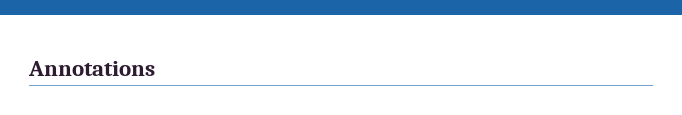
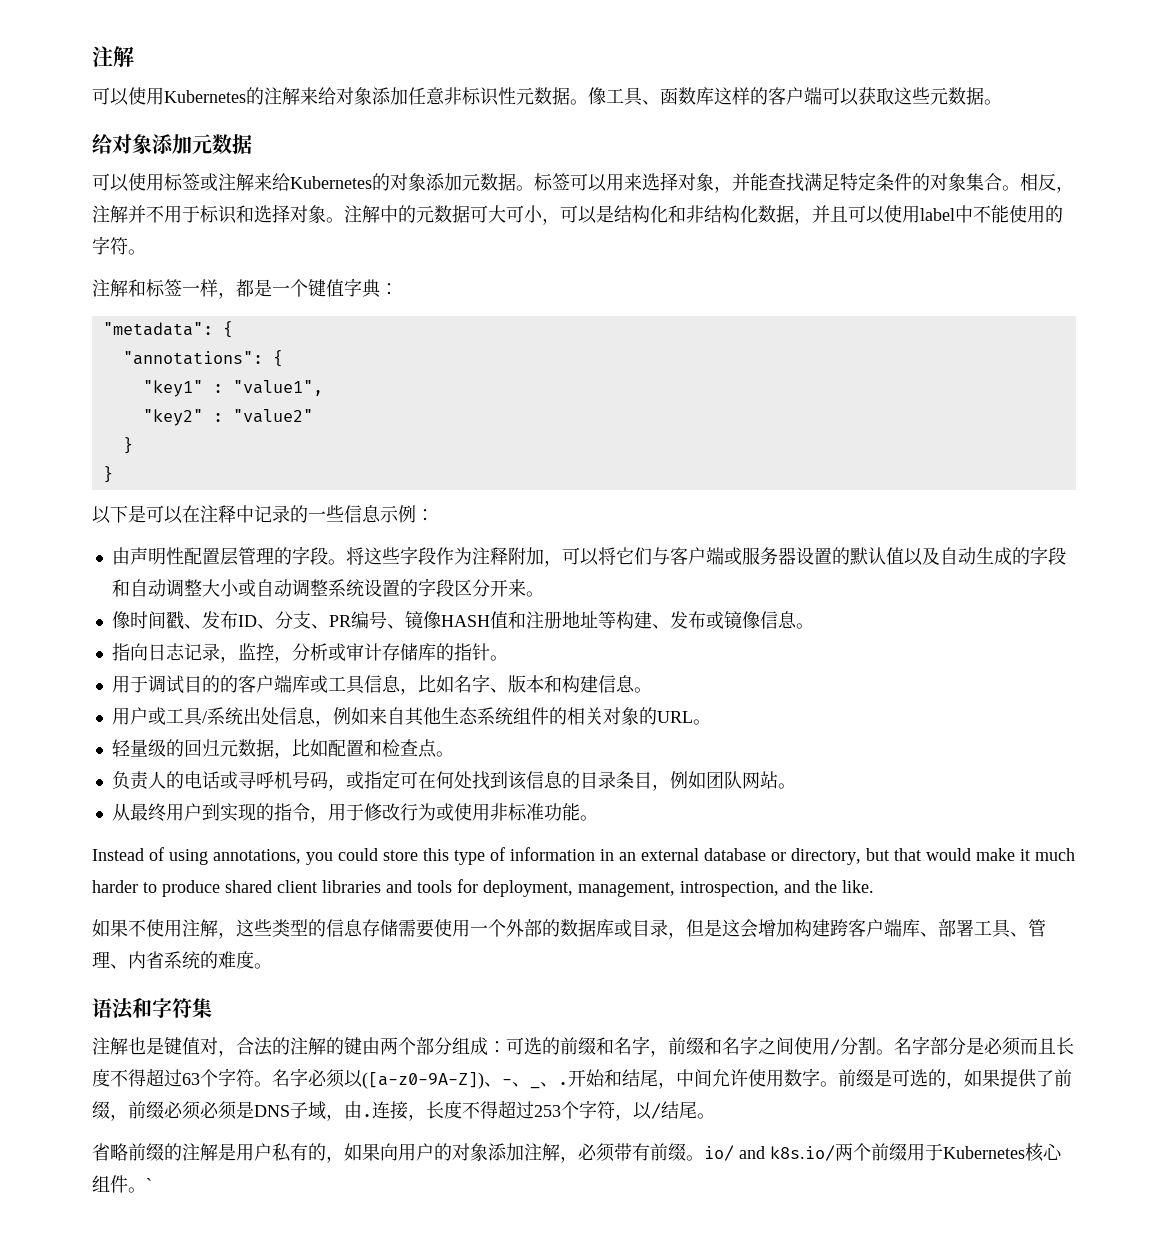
[28,61,155,76] Annotations -> [92,46,134,67] [92,87,1002,106] [92,134,252,154] [92,172,1074,193] [92,204,1063,225] [92,236,146,255] [92,278,398,299] [102,321,233,338] [122,350,283,367] [142,380,323,397] [142,409,313,426] [122,437,133,454] [102,466,113,483] [92,505,434,524] [111,546,1066,567] [111,578,544,597] [111,611,814,630] [111,643,508,663] [111,674,652,695] [111,707,711,727] [111,739,454,759] [111,770,796,791] [111,803,598,823] [92,847,1075,865] [92,879,874,897] [92,919,1046,939] [92,951,272,969] [92,998,212,1020] [92,1036,1074,1057] [92,1068,1072,1089] [92,1100,715,1121] [92,1143,1062,1163] [92,1175,152,1193] 注解 // 可以使用Kubernetes的注解来给对象添加任意非标识性元数据。像工具、函数库这样的客户端可以获取这些元数据。 // 给对象添加元数据 // 可以使用标签或注解来给Kubernetes的对象添加元数据。标签可以用来选择对象，并能查找满足特定条件的对象集合。相反，注解并不用于标识和选择对象。注解中的元数据可大可小，可以是结构化和非结构化数据，并且可以使用label中不能使用的字符。 // 注解和标签一样，都是一个键值字典： // "metadata": { // "annotations": { // "key1" : "value1", // "key2" : "value2" // } // } // 以下是可以在注释中记录的一些信息示例： // 由声明性配置层管理的字段。将这些字段作为注释附加，可以将它们与客户端或服务器设置的默认值以及自动生成的字段和自动调整大小或自动调整系统设置的字段区分开来。 // 像时间戳、发布ID、分支、PR编号、镜像HASH值和注册地址等构建、发布或镜像信息。 // 指向日志记录，监控，分析或审计存储库的指针。 // 用于调试目的的客户端库或工具信息，比如名字、版本和构建信息。 // 用户或工具/系统出处信息，例如来自其他生态系统组件的相关对象的URL。 // 轻量级的回归元数据，比如配置和检查点。 // 负责人的电话或寻呼机号码，或指定可在何处找到该信息的目录条目，例如团队网站。 // 从最终用户到实现的指令，用于修改行为或使用非标准功能。 // Instead of using annotations, you could store this type of information in an external database or directory, but that would make it much harder to produce shared client libraries and tools for deployment, management, introspection, and the like. // 如果不使用注解，这些类型的信息存储需要使用一个外部的数据库或目录，但是这会增加构建跨客户端库、部署工具、管理、内省系统的难度。 // 语法和字符集 // 注解也是键值对，合法的注解的键由两个部分组成：可选的前缀和名字，前缀和名字之间使用/分割。名字部分是必须而且长度不得超过63个字符。名字必须以([a-z0-9A-Z])、-、_、.开始和结尾，中间允许使用数字。前缀是可选的，如果提供了前缀，前缀必须必须是DNS子域，由.连接，长度不得超过253个字符，以/结尾。 // 省略前缀的注解是用户私有的，如果向用户的对象添加注解，必须带有前缀。io/ and k8s.io/两个前缀用于Kubernetes核心组件。`

